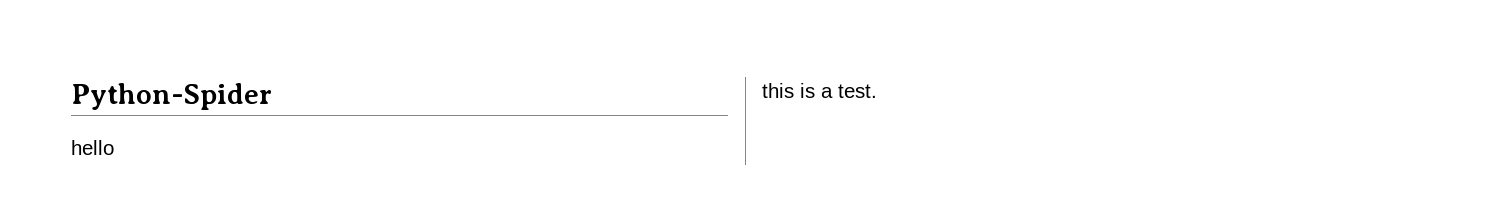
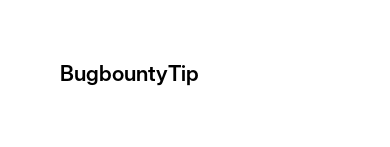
[71,83,272,110] [71,140,114,155] [762,83,877,98] Python-Spider // hello // this is a test. -> [60,65,199,86] BugbountyTip

